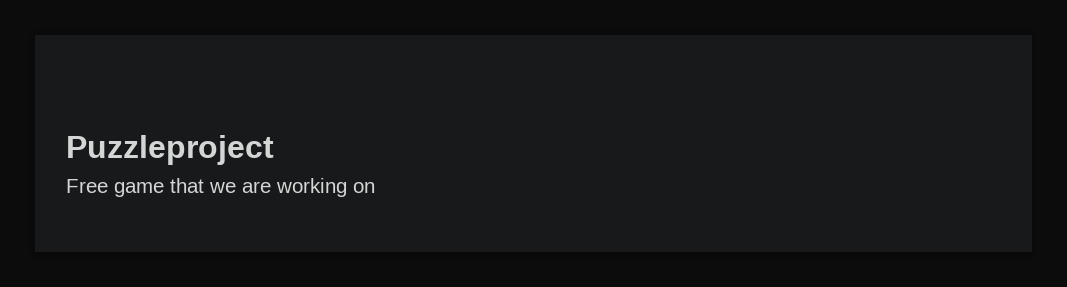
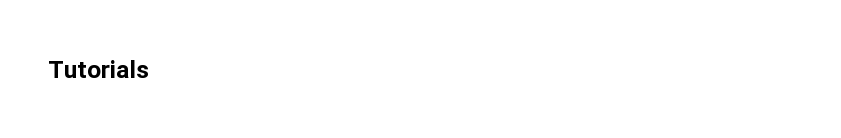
[66,135,274,165] [66,178,375,197] Puzzleproject // Free game that we are working on -> [48,60,149,78] Tutorials

